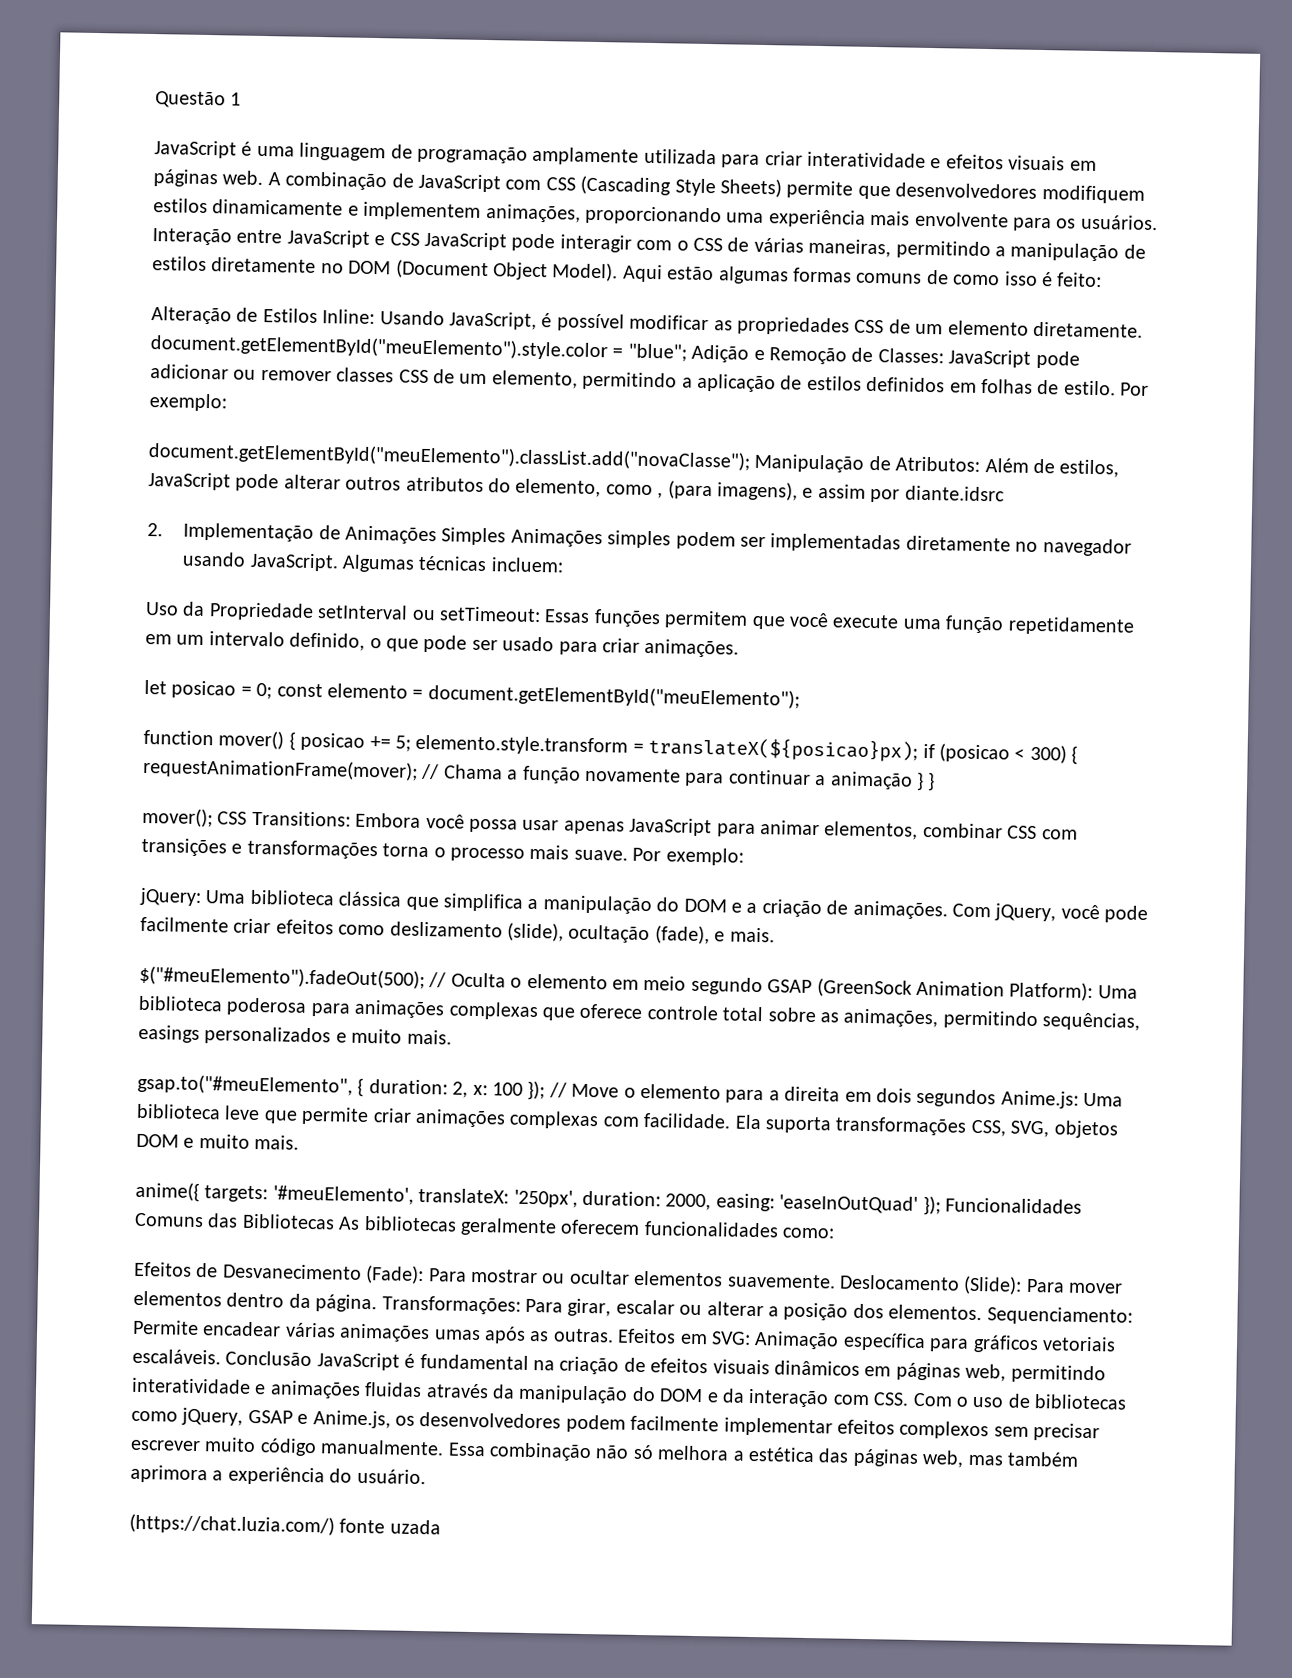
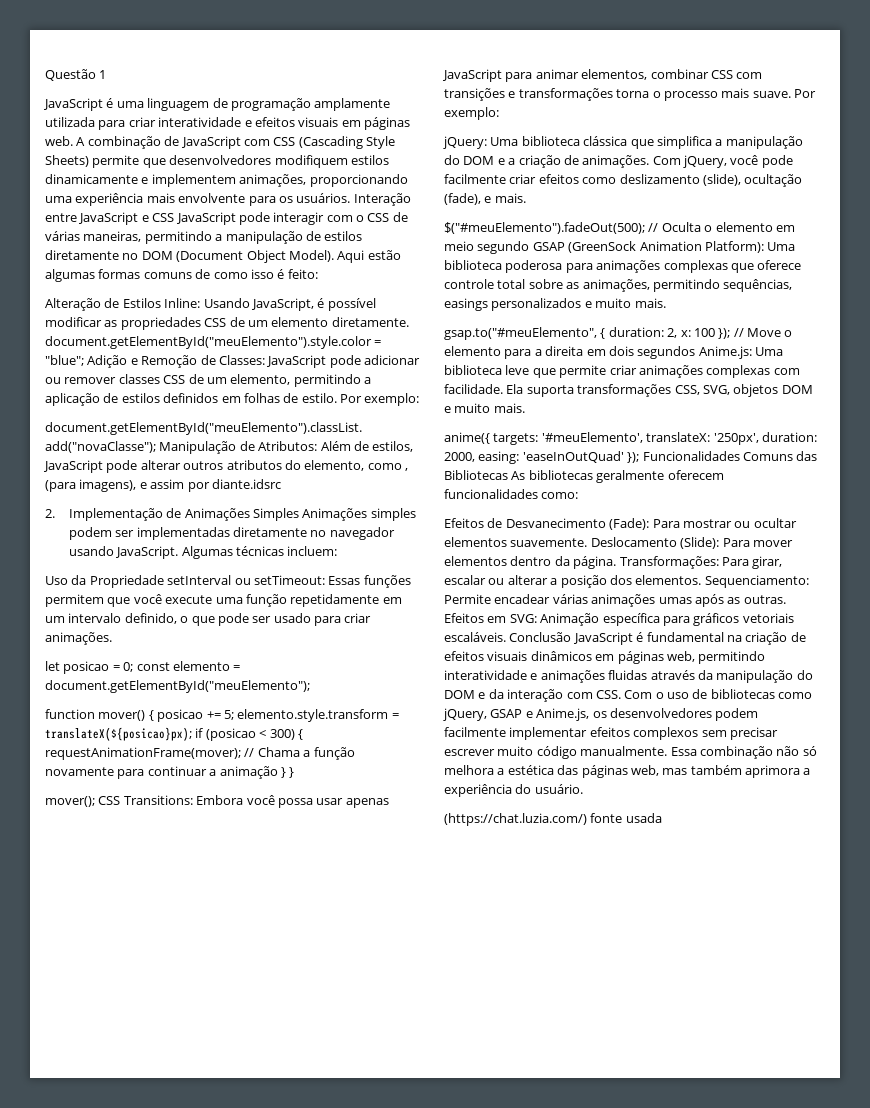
[389,1519,441,1535] uzada -> [625,813,662,823] usada

